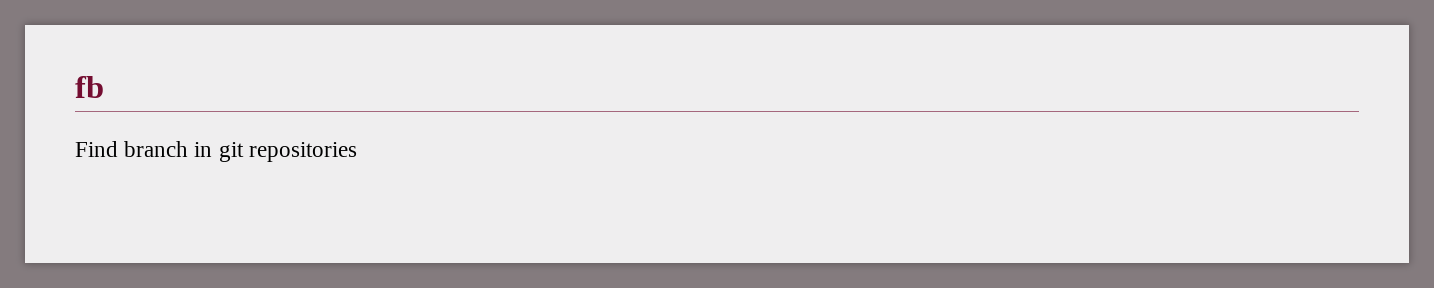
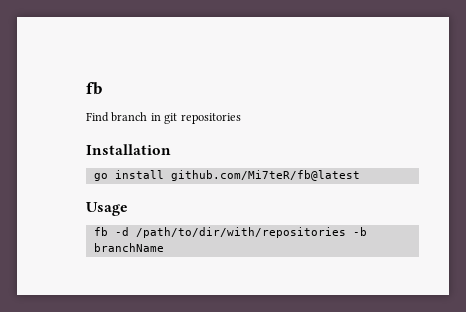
(357, 152) none -> [86,144,171,155] [93,170,360,181] [86,202,128,216] [93,227,367,238] [93,243,164,252] // Installation // go install github.com/Mi7teR/fb@latest // Usage // fb -d /path/to/dir/with/repositories -b branchName

